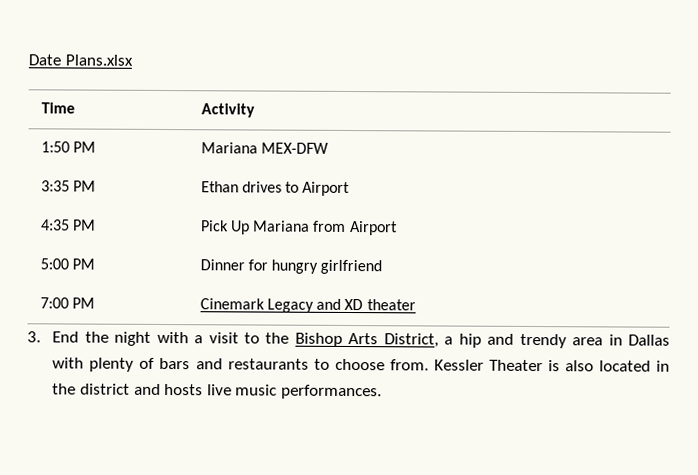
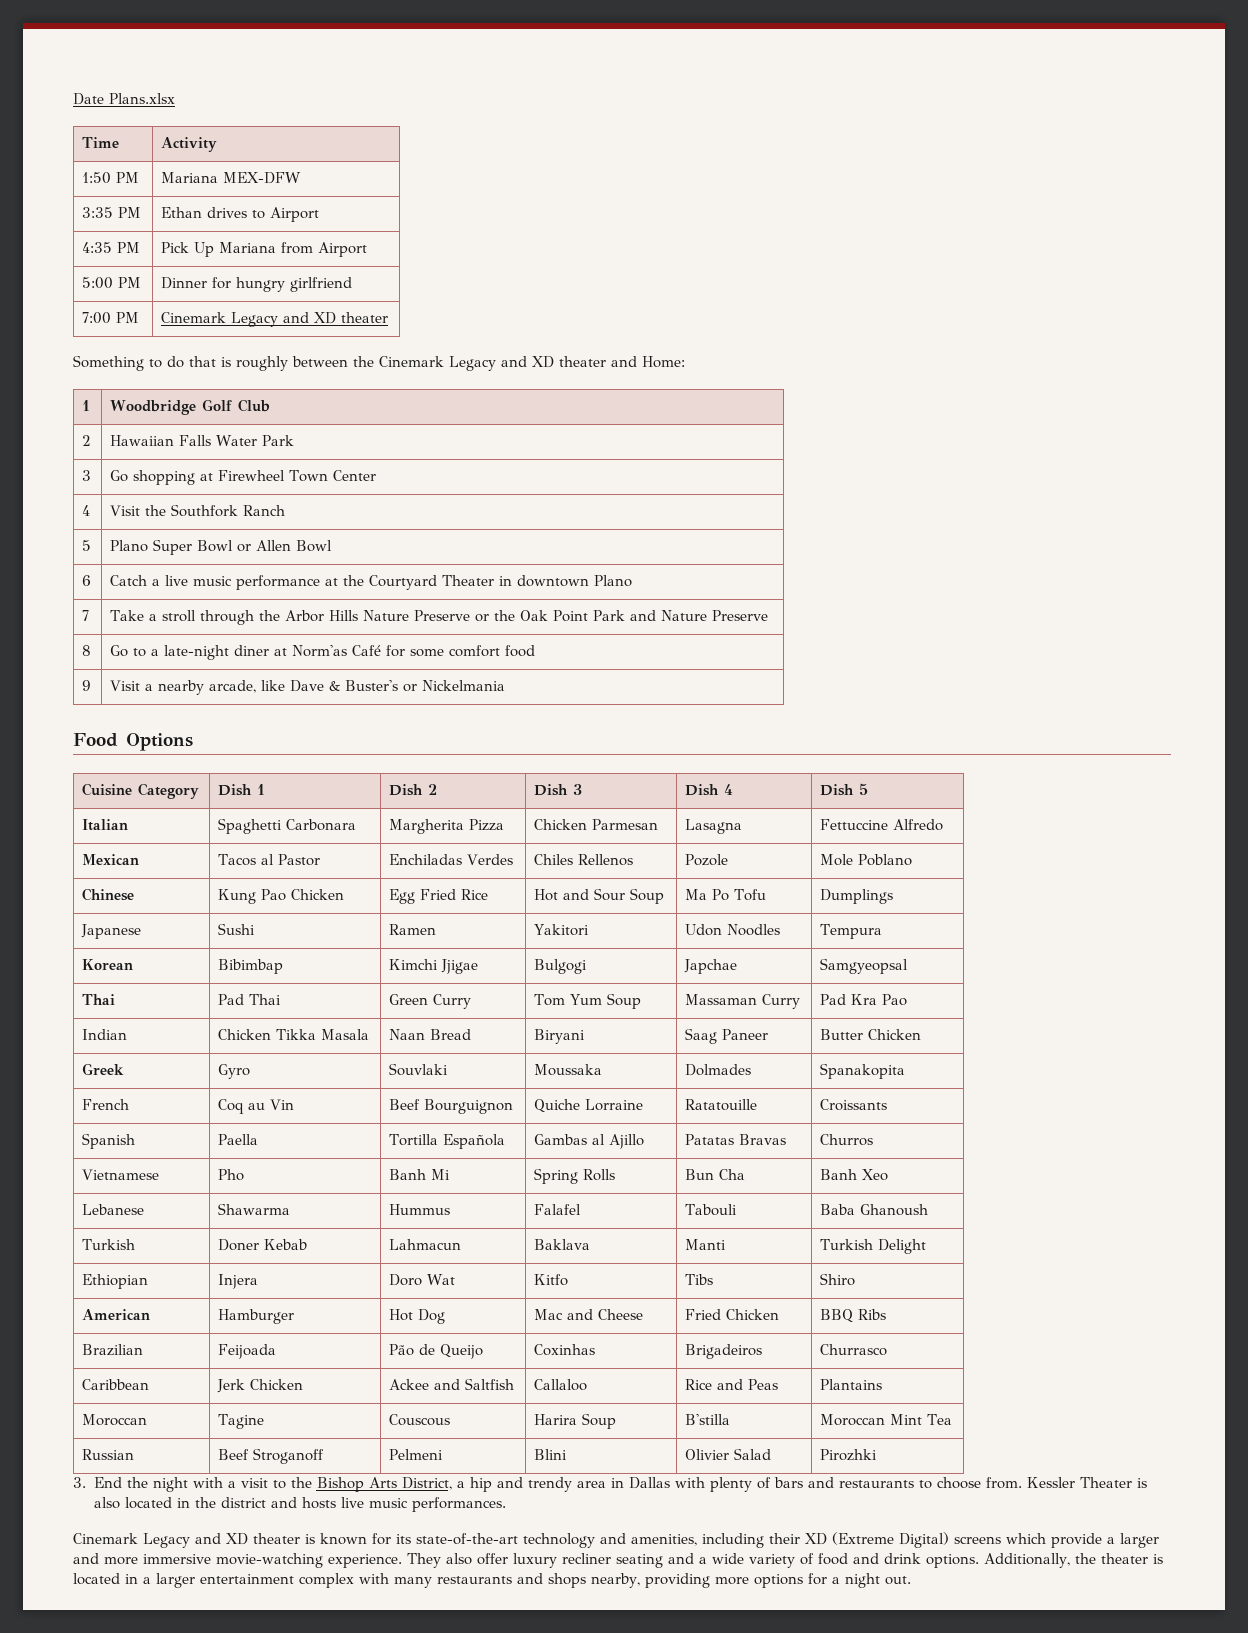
(416, 305) none -> [73,355,685,371] [82,400,91,411] [110,399,271,415] [82,435,92,446] [110,435,295,446] [82,470,92,481] [110,470,377,485] [82,505,91,516] [110,504,286,517] [82,540,92,551] [110,539,333,555] [82,575,92,586] [110,575,633,590] [82,610,90,621] [110,610,769,625] [82,645,92,656] [110,645,536,660] [82,680,92,691] [110,680,506,695] [73,733,193,751] [82,783,200,799] [218,784,266,796] [389,784,438,796] [534,784,583,796] [685,784,734,796] [820,783,869,796] [82,819,129,831] [218,818,357,834] [389,819,505,834] [534,819,659,830] [685,819,743,834] [820,819,944,831] [82,854,140,865] [218,854,321,866] [389,854,514,865] [534,854,634,866] [685,854,729,866] [820,854,913,866] [82,888,135,901] [218,889,345,904] [389,889,489,904] [534,888,665,904] [685,889,767,901] [820,889,894,904] [81,924,142,939] [218,923,256,935] [389,924,437,935] [534,924,590,936] [685,924,781,936] [820,924,883,939] [82,959,134,970] [218,959,284,974] [389,959,479,974] [534,959,588,974] [684,959,738,974] [820,958,909,974] [82,994,116,1005] [218,994,282,1005] [389,994,472,1009] [534,993,642,1009] [685,994,801,1009] [820,994,908,1006] [82,1029,128,1040] [218,1029,370,1040] [389,1029,472,1040] [534,1029,586,1044] [685,1028,769,1044] [820,1029,922,1040] [82,1063,125,1075] [218,1064,251,1079] [389,1063,449,1076] [534,1064,603,1076] [685,1064,752,1076] [820,1063,906,1079] [82,1099,130,1110] [218,1099,295,1114] [389,1099,514,1114] [534,1099,644,1113] [685,1099,758,1111] [820,1099,888,1111] [82,1133,136,1149] [218,1134,259,1145] [389,1134,506,1149] [534,1134,645,1149] [685,1134,787,1145] [820,1134,874,1146] [82,1169,160,1180] [218,1169,245,1181] [389,1169,451,1180] [534,1168,616,1184] [685,1169,746,1180] [820,1169,889,1181] [82,1204,145,1215] [218,1203,291,1215] [389,1204,451,1215] [534,1204,582,1215] [685,1204,738,1216] [820,1204,929,1216] [82,1239,136,1250] [218,1239,308,1251] [389,1239,462,1250] [534,1239,591,1250] [685,1239,727,1250] [820,1239,927,1254] [82,1274,149,1289] [218,1274,259,1289] [389,1274,456,1286] [534,1274,569,1286] [685,1274,714,1285] [820,1273,856,1286] [82,1309,151,1320] [218,1309,295,1324] [389,1309,446,1324] [534,1309,644,1320] [685,1309,780,1320] [820,1309,887,1323] [82,1344,144,1356] [218,1344,277,1359] [389,1344,484,1359] [534,1344,596,1356] [685,1344,763,1359] [820,1344,888,1356] [82,1379,150,1390] [217,1379,304,1393] [389,1378,515,1390] [534,1379,588,1391] [685,1379,779,1390] [820,1379,883,1390] [82,1414,148,1426] [218,1414,265,1429] [389,1414,451,1426] [534,1413,617,1429] [685,1414,731,1425] [820,1414,953,1426] [82,1449,135,1460] [218,1448,325,1464] [389,1449,444,1460] [534,1449,568,1460] [685,1448,772,1460] [820,1449,878,1461] // Something to do that is roughly between the Cinemark Legacy and XD theater and Home: // 1 | Woodbridge Golf Club // 2 | Hawaiian Falls Water Park // 3 | Go shopping at Firewheel Town Center // 4 | Visit the Southfork Ranch // 5 | Plano Super Bowl or Allen Bowl // 6 | Catch a live music performance at the Courtyard Theater in downtown Plano // 7 | Take a stroll through the Arbor Hills Nature Preserve or the Oak Point Park and Nature Preserve // 8 | Go to a late-night diner at Norm'as Café for some comfort food // 9 | Visit a nearby arcade, like Dave & Buster's or Nickelmania // Food Options // Cuisine Category | Dish 1 | Dish 2 | Dish 3 | Dish 4 | Dish 5 // Italian | Spaghetti Carbonara | Margherita Pizza | Chicken Parmesan | Lasagna | Fettuccine Alfredo // Mexican | Tacos al Pastor | Enchiladas Verdes | Chiles Rellenos | Pozole | Mole Poblano // Chinese | Kung Pao Chicken | Egg Fried Rice | Hot and Sour Soup | Ma Po Tofu | Dumplings // Japanese | Sushi | Ramen | Yakitori | Udon Noodles | Tempura // Korean | Bibimbap | Kimchi Jjigae | Bulgogi | Japchae | Samgyeopsal // Thai | Pad Thai | Green Curry | Tom Yum Soup | Massaman Curry | Pad Kra Pao // Indian | Chicken Tikka Masala | Naan Bread | Biryani | Saag Paneer | Butter Chicken // Greek | Gyro | Souvlaki | Moussaka | Dolmades | Spanakopita // French | Coq au Vin | Beef Bourguignon | Quiche Lorraine | Ratatouille | Croissants // Spanish | Paella | Tortilla Española | Gambas al Ajillo | Patatas Bravas | Churros // Vietnamese | Pho | Banh Mi | Spring Rolls | Bun Cha | Banh Xeo // Lebanese | Shawarma | Hummus | Falafel | Tabouli | Baba Ghanoush // Turkish | Doner Kebab | Lahmacun | Baklava | Manti | Turkish Delight // Ethiopian | Injera | Doro Wat | Kitfo | Tibs | Shiro // American | Hamburger | Hot Dog | Mac and Cheese | Fried Chicken | BBQ Ribs // Brazilian | Feijoada | Pão de Queijo | Coxinhas | Brigadeiros | Churrasco // Caribbean | Jerk Chicken | Ackee and Saltfish | Callaloo | Rice and Peas | Plantains // Moroccan | Tagine | Couscous | Harira Soup | B'stilla | Moroccan Mint Tea // Russian | Beef Stroganoff | Pelmeni | Blini | Olivier Salad | Pirozhki
(382, 392) none -> [73,1532,1159,1548] [73,1553,1163,1568] [73,1573,911,1588] // Cinemark Legacy and XD theater is known for its state-of-the-art technology and amenities, including their XD (Extreme Digital) screens which provide a larger and more immersive movie-watching experience. They also offer luxury recliner seating and a wide variety of food and drink options. Additionally, the theater is located in a larger entertainment complex with many restaurants and shops nearby, providing more options for a night out.

